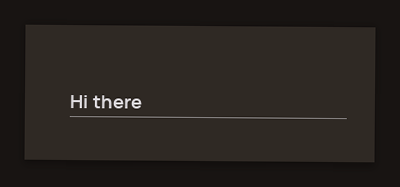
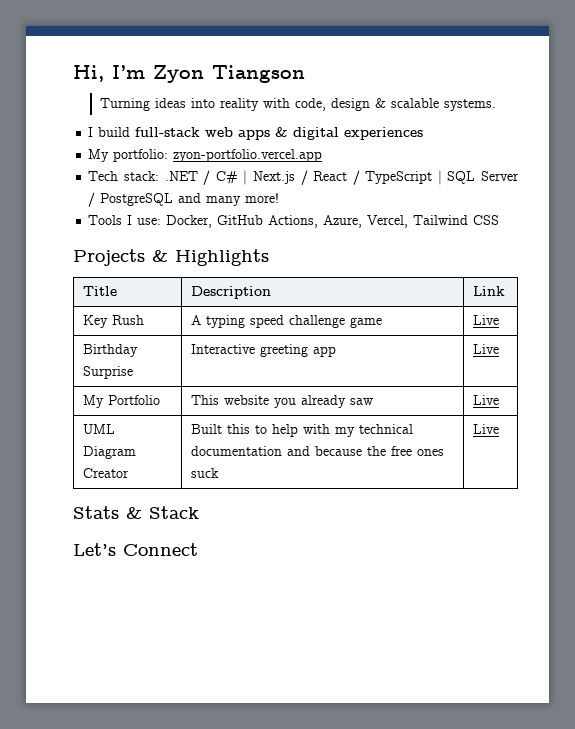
[69,95,142,109] Hi there -> [73,65,305,83] [99,98,496,111] [88,127,424,140] [88,149,323,162] [88,170,519,185] [88,192,280,207] [88,215,500,228] [73,249,269,266] [83,286,118,296] [191,286,272,299] [473,286,506,296] [83,315,145,328] [191,315,383,328] [473,315,500,325] [83,344,139,357] [83,366,134,379] [191,344,337,357] [473,344,500,354] [83,395,161,408] [191,395,374,408] [473,395,500,405] [83,424,116,434] [83,446,137,459] [83,468,130,478] [191,424,414,437] [191,446,445,456] [191,468,220,478] [473,424,500,434] [73,506,199,519] [73,543,198,556] Hi, I’m Zyon Tiangson // Turning ideas into reality with code, design & scalable systems. // I build full-stack web apps & digital experiences // My portfolio: zyon-portfolio.vercel.app // Tech stack: .NET / C# | Next.js / React / TypeScript | SQL Server / PostgreSQL and many more! // Tools I use: Docker, GitHub Actions, Azure, Vercel, Tailwind CSS // Projects & Highlights // Title | Description | Link // Key Rush | A typing speed challenge game | Live // Birthday Surprise | Interactive greeting app | Live // My Portfolio | This website you already saw | Live // UML Diagram Creator | Built this to help with my technical documentation and because the free ones suck | Live // Stats & Stack // Let’s Connect

